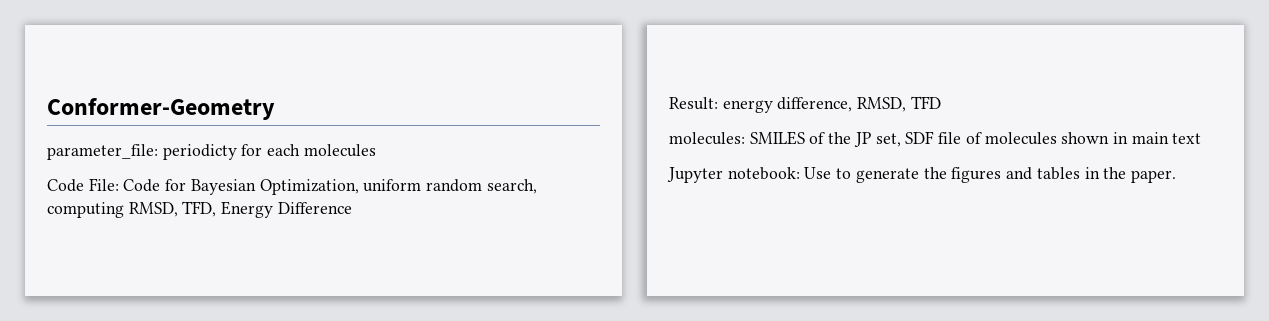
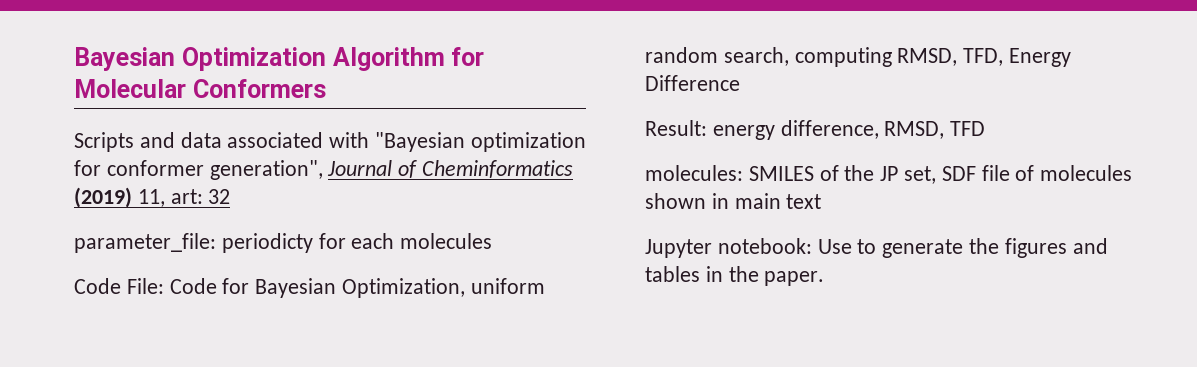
[47,98,275,120] Conformer-Geometry -> [74,47,485,71] [74,79,326,98] [74,132,586,152] [74,160,574,180] [74,187,231,208] Bayesian Optimization Algorithm for Molecular Conformers // Scripts and data associated with "Bayesian optimization for conformer generation", Journal of Cheminformatics (2019) 11, art: 32

